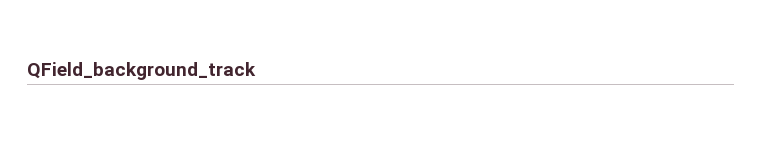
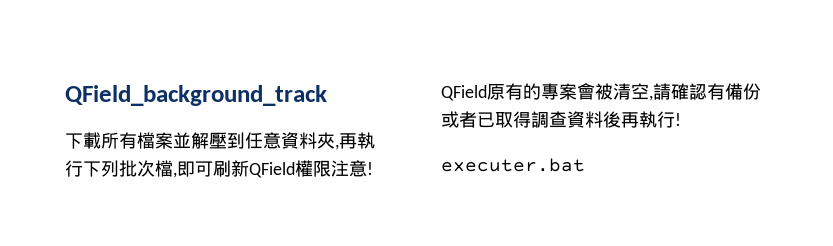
(256, 71) none -> [65,132,375,150] [65,160,373,178] [441,83,761,101] [441,111,681,128] [441,158,585,172] // 下載所有檔案並解壓到任意資料夾,再執行下列批次檔,即可刷新QField權限注意! QField原有的專案會被清空,請確認有備份或者已取得調查資料後再執行! // executer.bat

